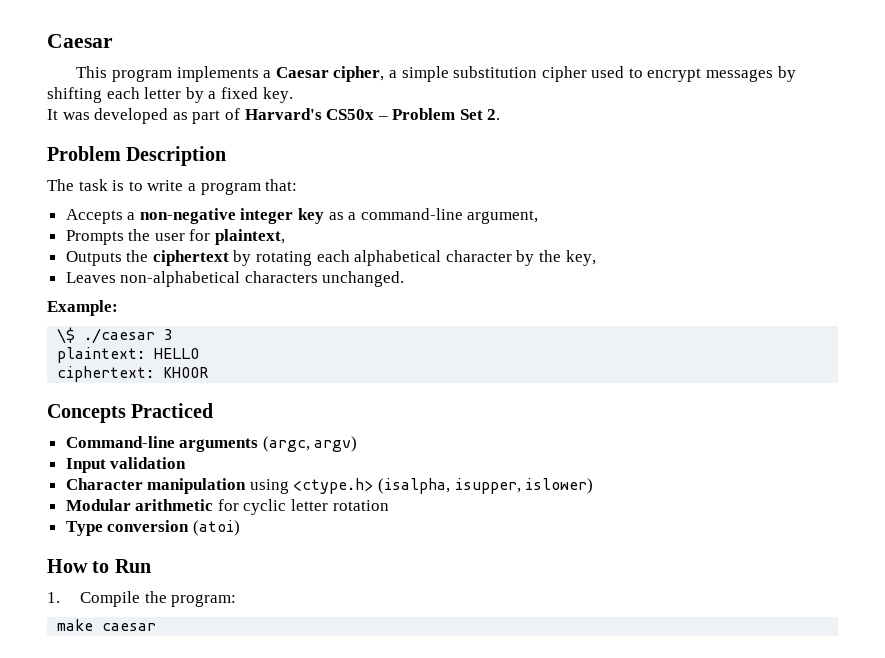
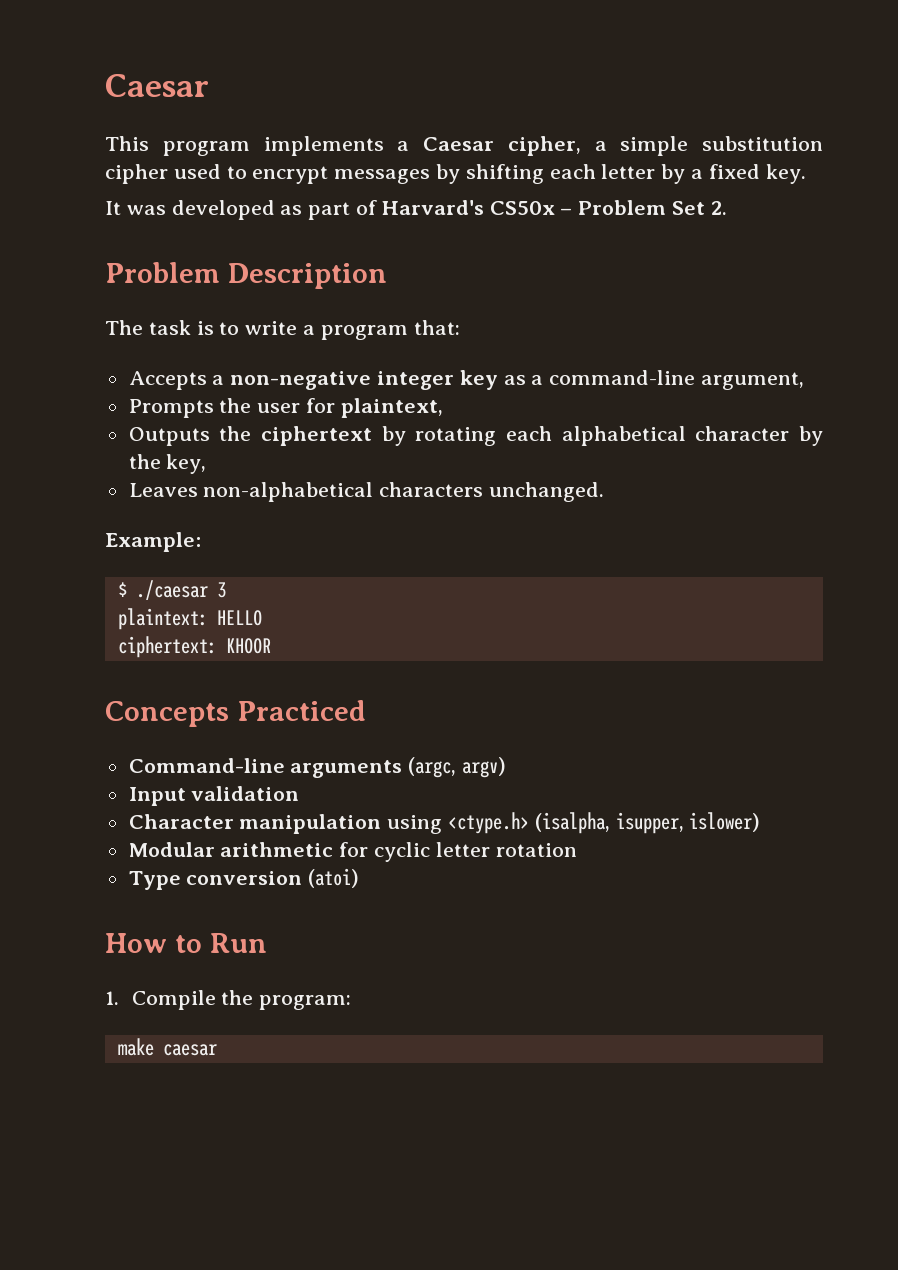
[57,327,76,344] \$ -> [117,582,127,597] $

